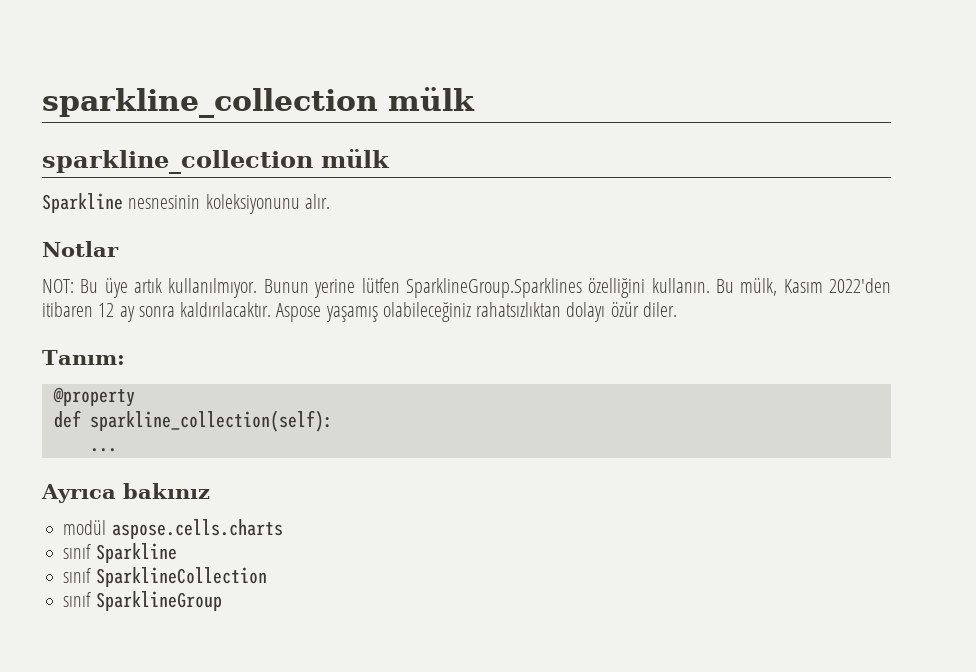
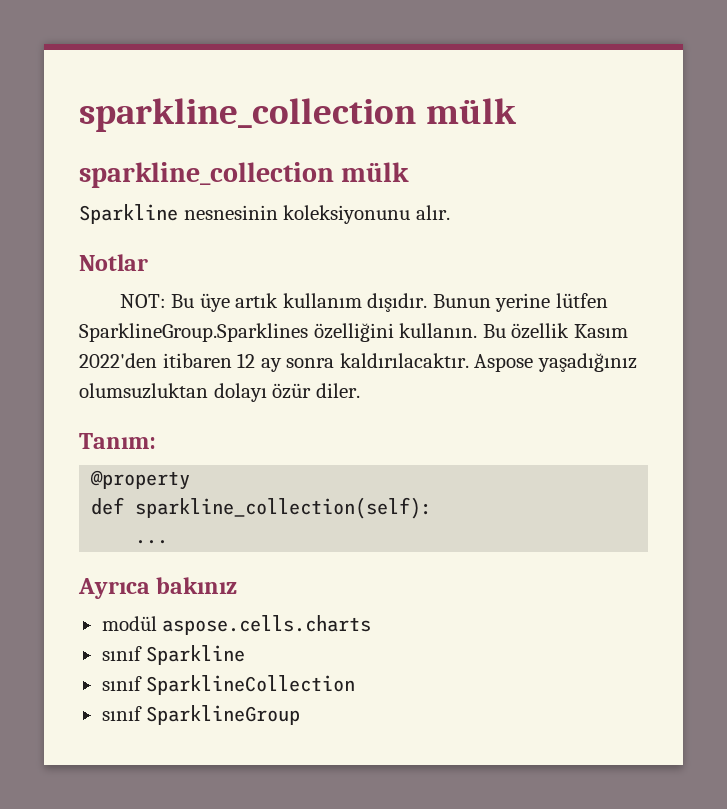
[168,278,258,298] kullanılmıyor. -> [282,293,428,312] kullanım dışıdır.
[740,278,778,296] mülk, -> [511,323,570,339] özellik
[325,302,562,322] yaşamış olabileceğiniz rahatsızlıktan -> [537,353,637,372] [79,383,208,399] yaşadığınız olumsuzluktan

